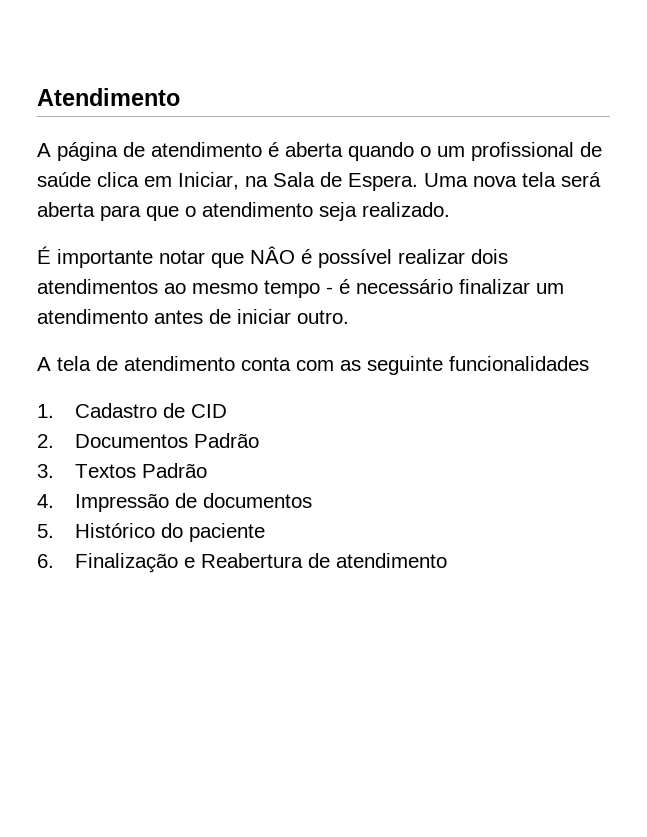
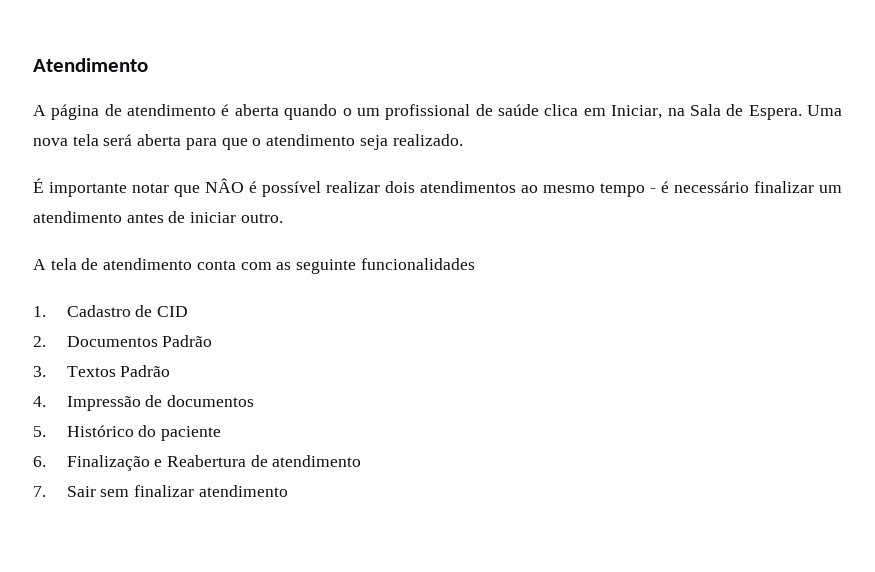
(447, 560) none -> [33,485,288,497] // 7. Sair sem finalizar atendimento

